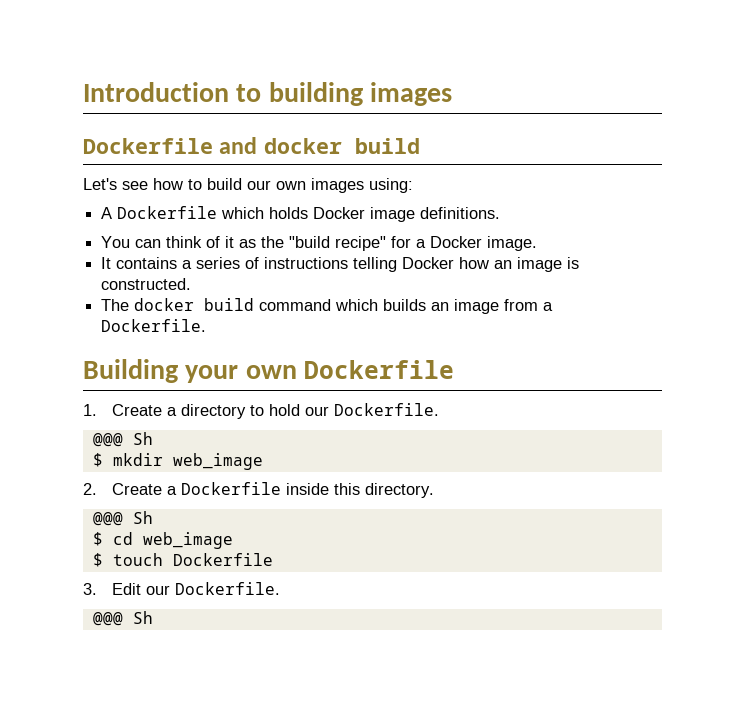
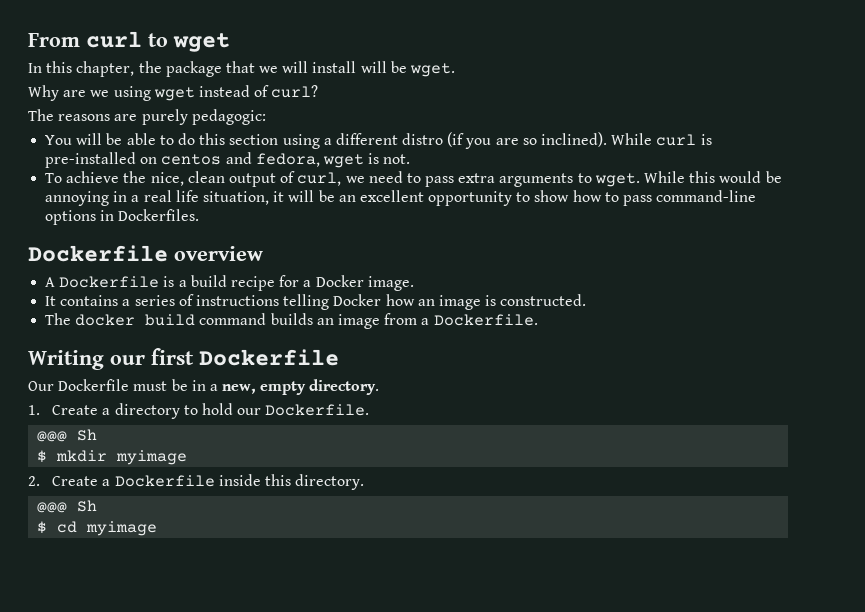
[83,82,453,106] [83,137,420,154] [83,178,413,193] [101,206,501,222] [101,236,387,251] Introduction to building images // Dockerfile and docker build // Let's see how to build our own images using: // A Dockerfile which holds Docker image definitions. // You can think of it as the "build recipe" -> [28,31,230,52] [28,61,456,77] [28,85,319,101] [28,109,266,125] [45,132,712,149] [45,152,411,168] [45,171,782,187] [45,190,757,206] [45,209,200,225] [28,245,263,262] [45,275,275,291] From curl to wget // In this chapter, the package that we will install will be wget. // Why are we using wget instead of curl? // The reasons are purely pedagogic: // You will be able to do this section using a different distro (if you are so inclined). While curl is pre-installed on centos and fedora, wget is not. // To achieve the nice, clean output of curl, we need to pass extra arguments to wget. While this would be annoying in a real life situation, it will be an excellent opportunity to show how to pass command-line options in Dockerfiles. // Dockerfile overview // A Dockerfile is a build recipe
[335,299,379,311] which -> (267, 319) none
[83,359,455,383] Building your own Dockerfile -> [28,348,339,370] [28,379,380,395] Writing our first Dockerfile // Our Dockerfile must be in a new, empty directory.
[172,453,263,470] web_image -> [116,450,188,465] myimage
[142,532,233,549] [92,553,273,567] [83,582,280,595] [92,611,153,626] web_image // $ touch Dockerfile // 3. Edit our Dockerfile. // @@@ Sh -> [86,521,158,536] myimage

